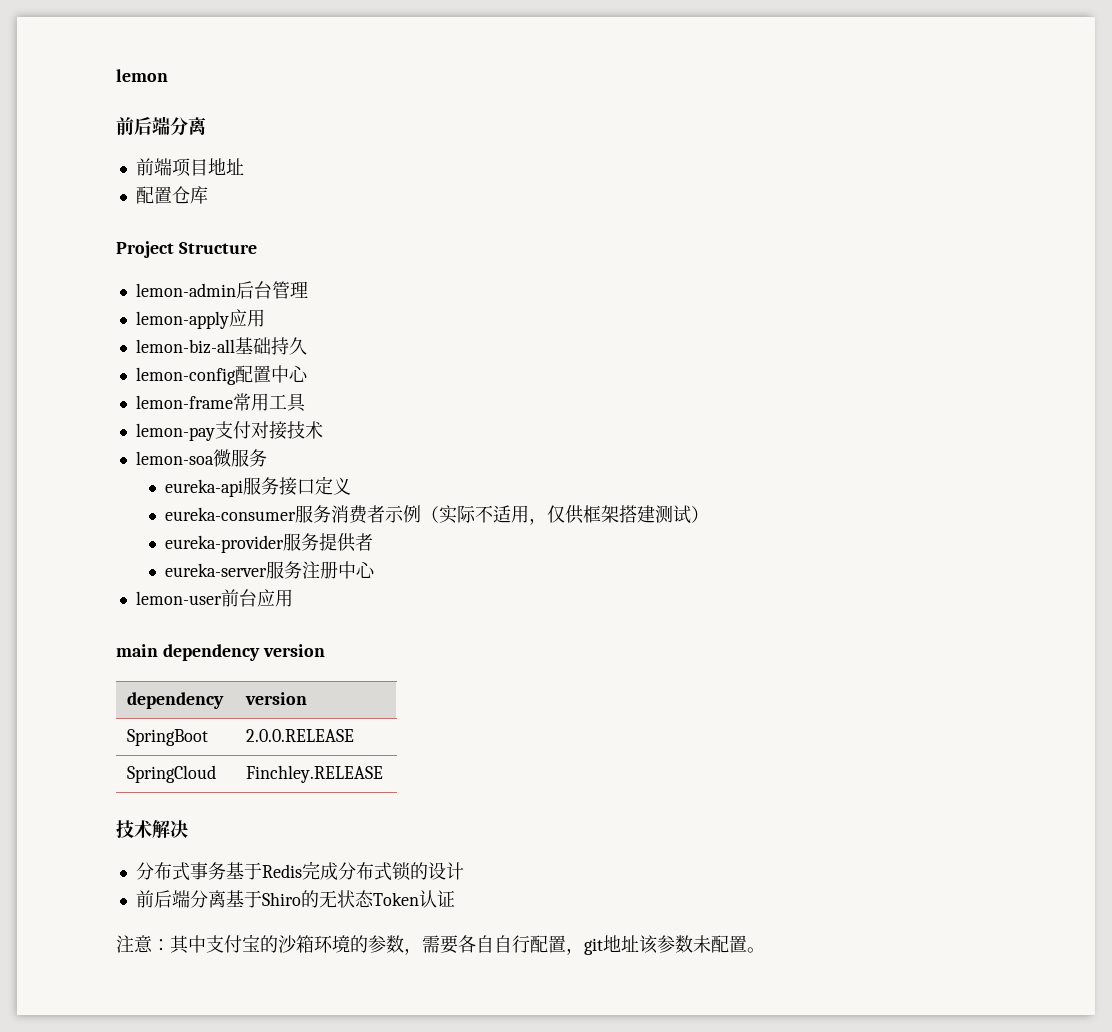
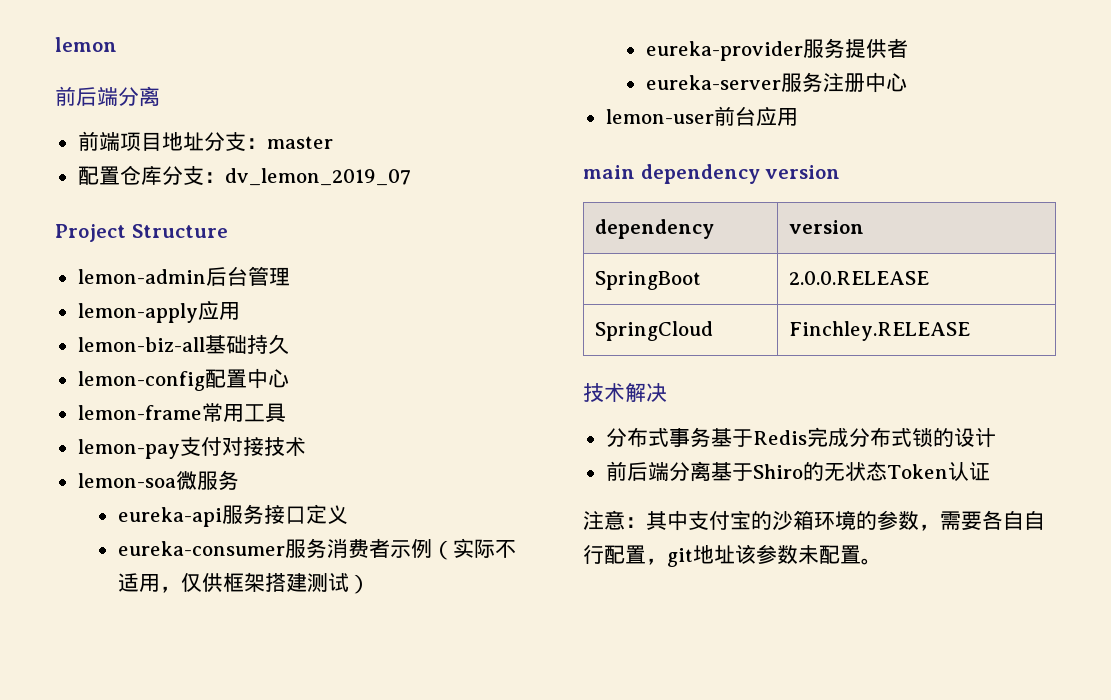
(244, 166) none -> [203,132,333,151] 分支：master
(208, 195) none -> [161,166,411,186] 分支：dv_lemon_2019_07

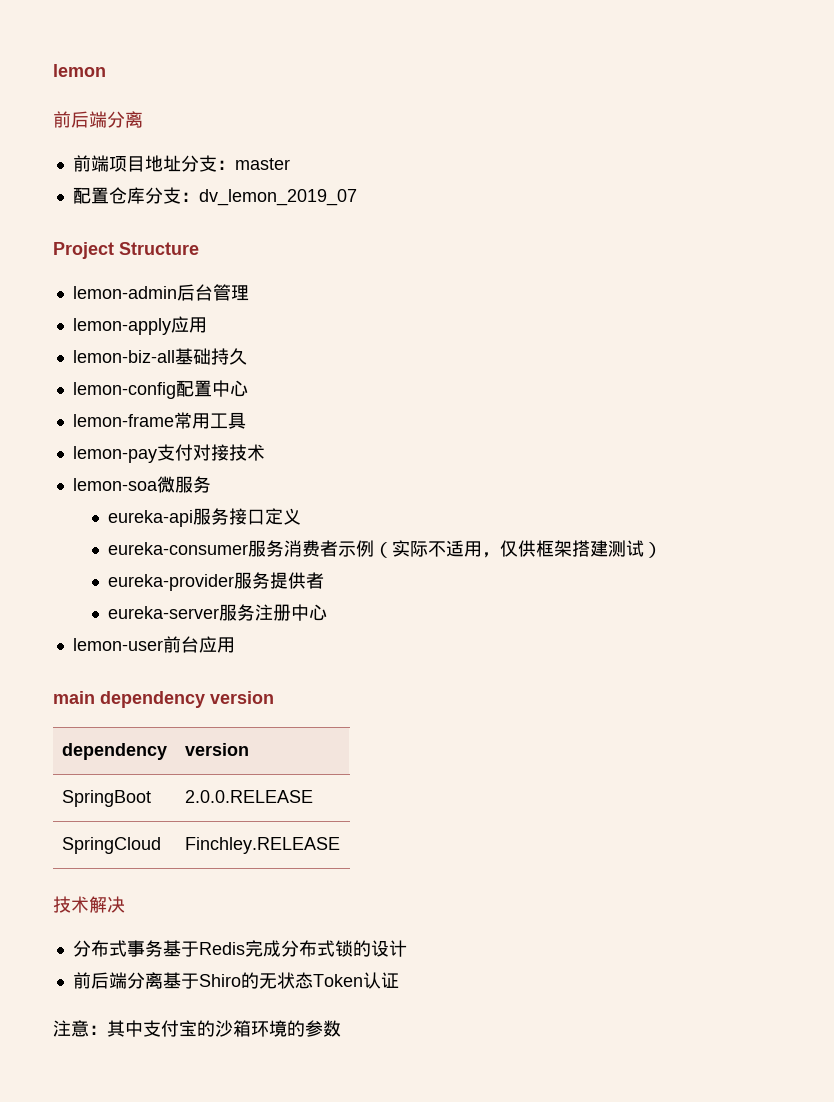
[919,510,1045,531] [583,544,882,567] ，需要各自自行配置，git地址该参数未配置。 -> (341, 1028) none

